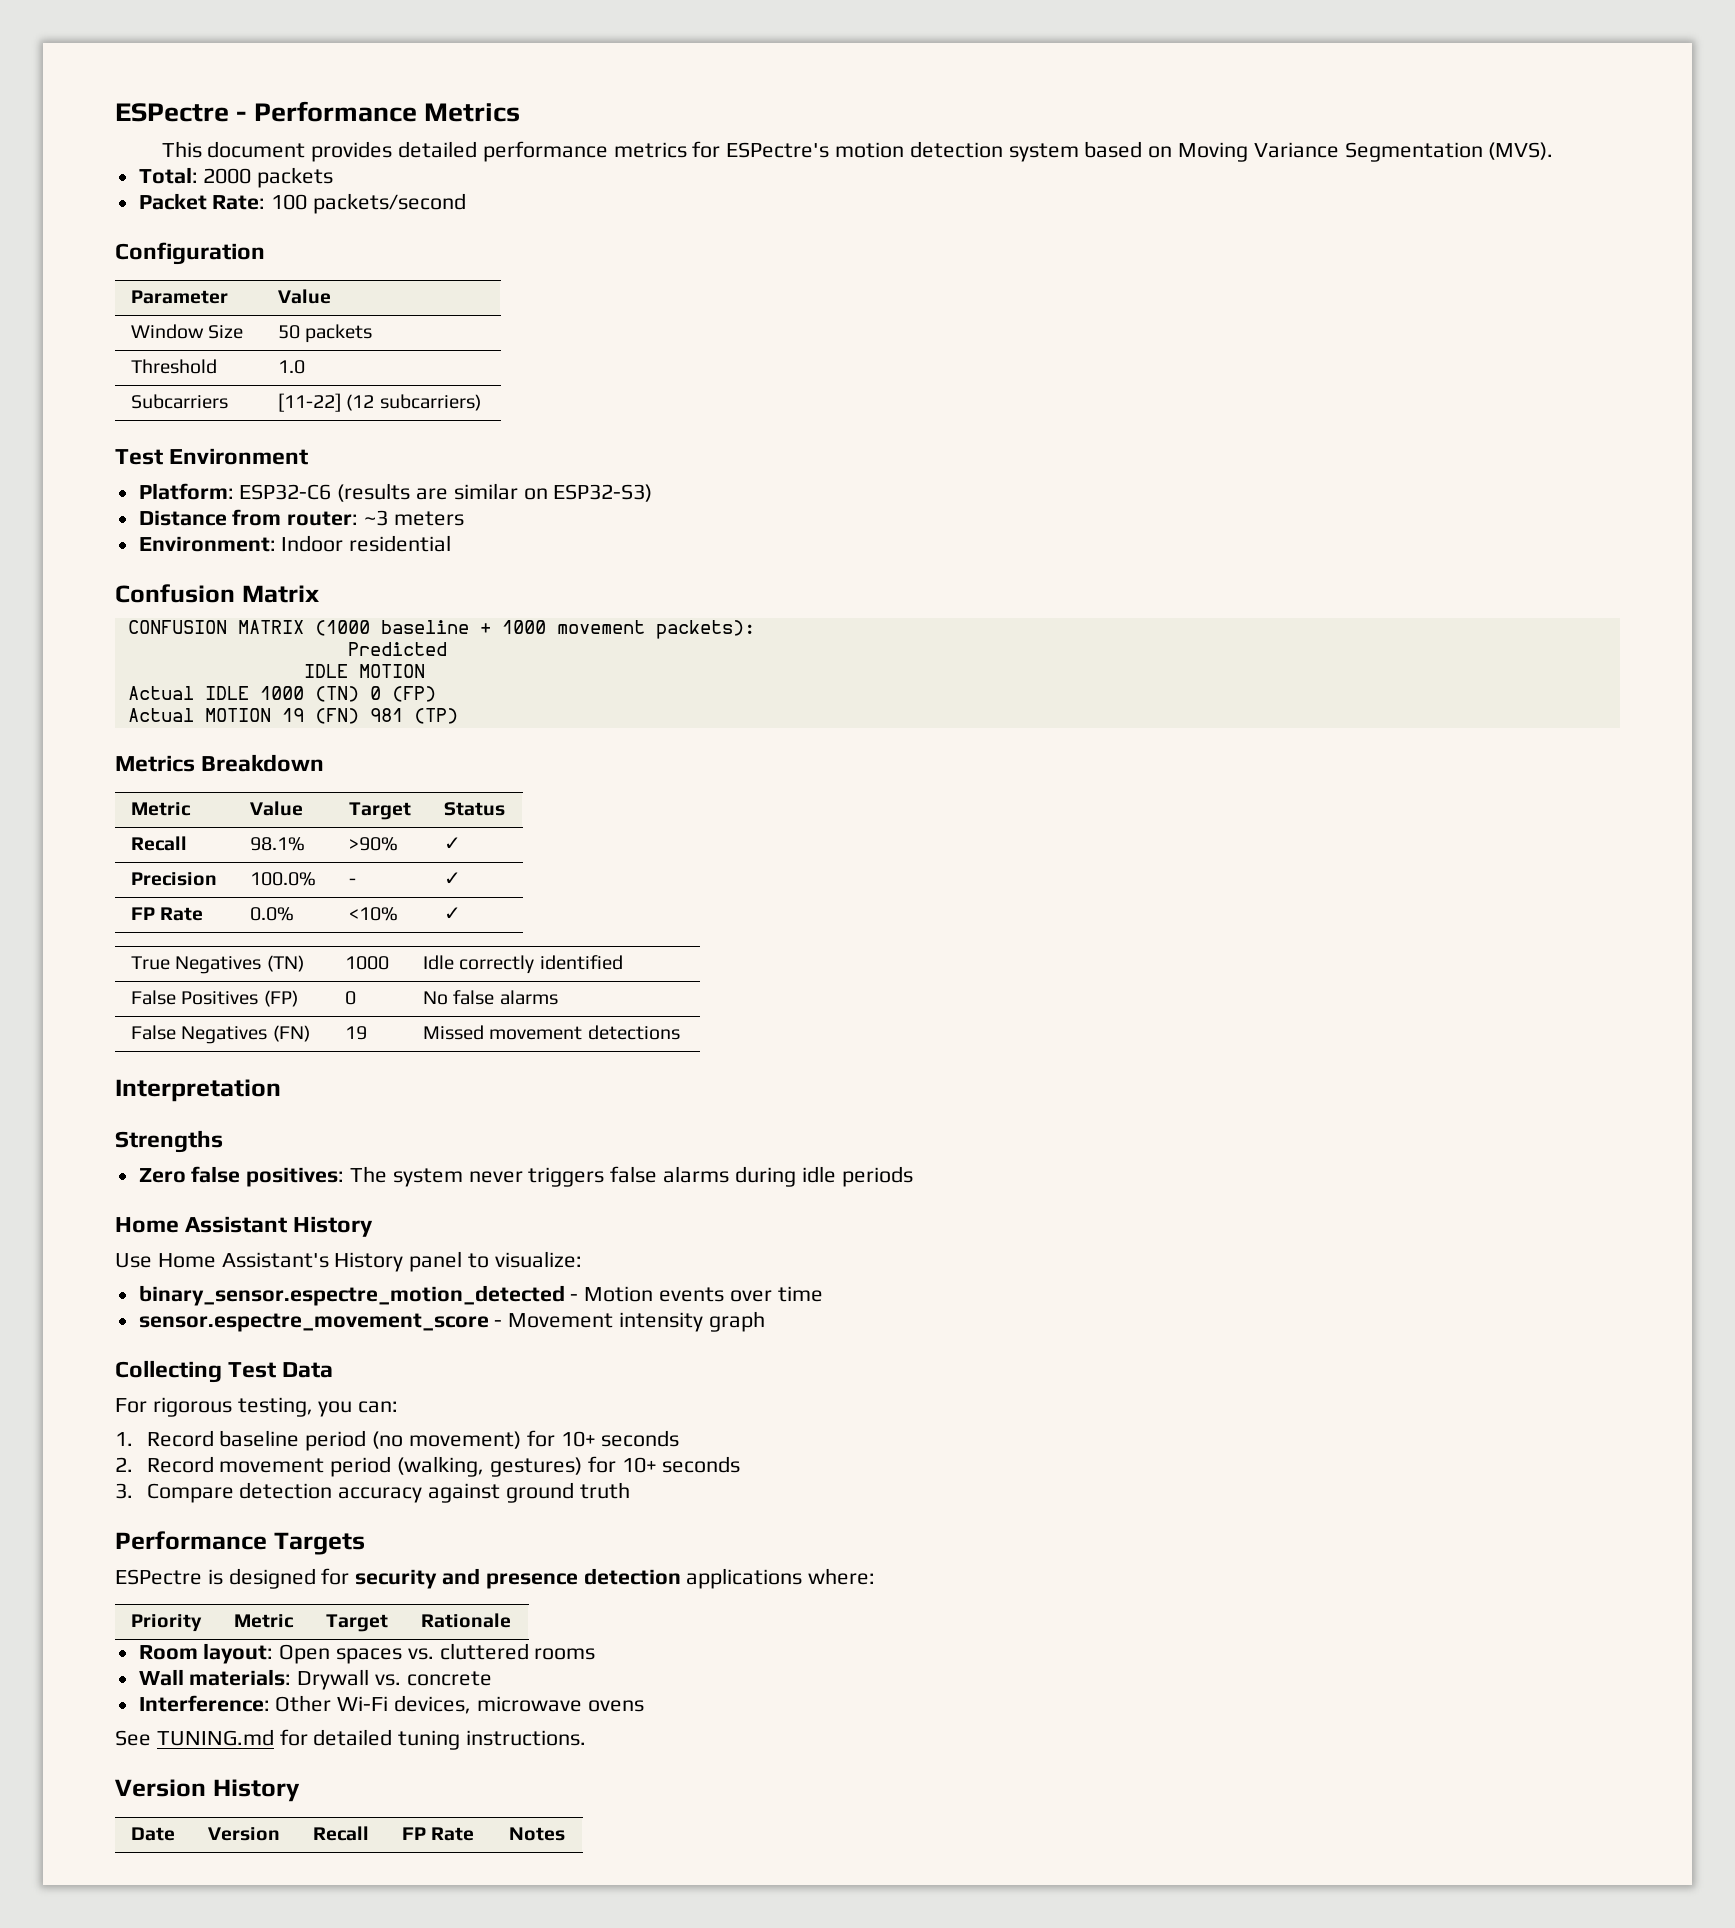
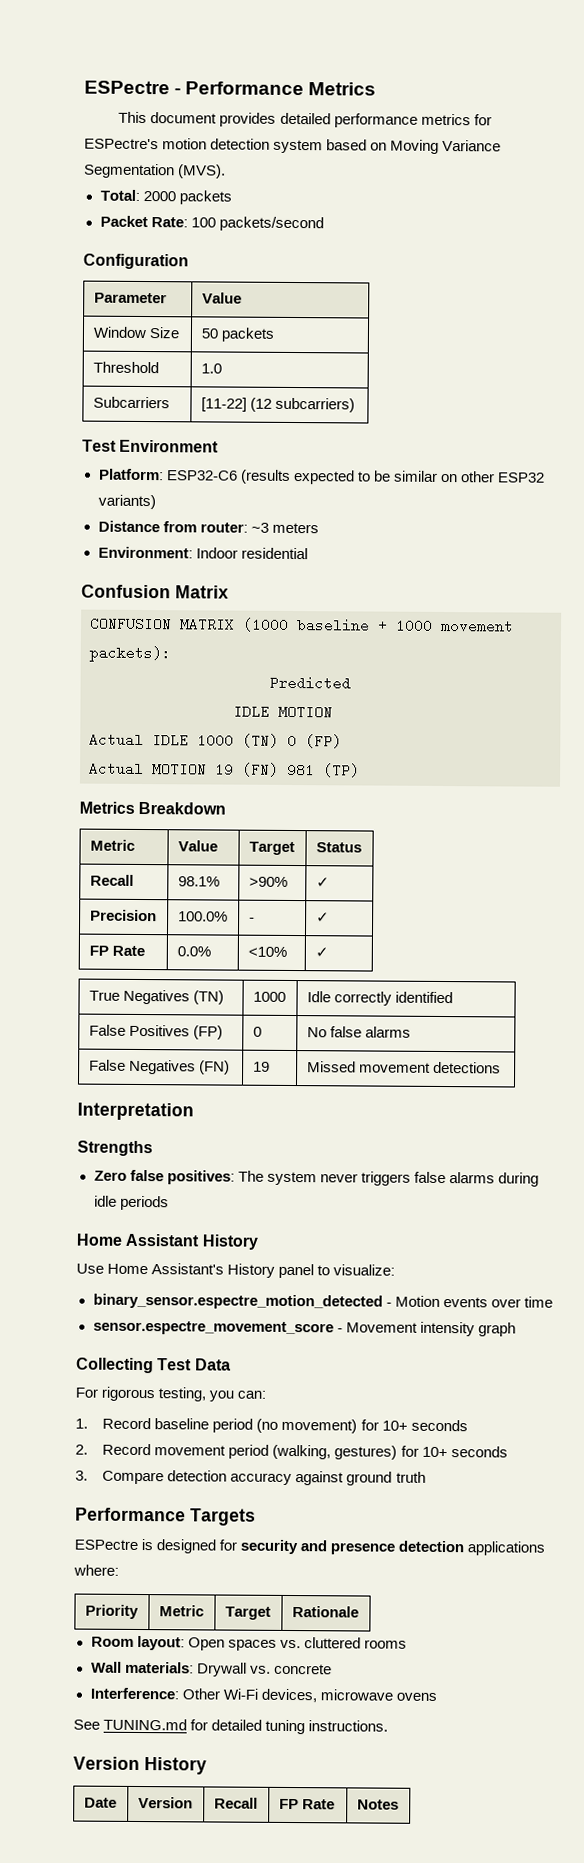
[416,483,653,502] are similar on ESP32-S3) -> [292,469,545,485] [97,494,156,510] expected to be similar on other ESP32 variants)

